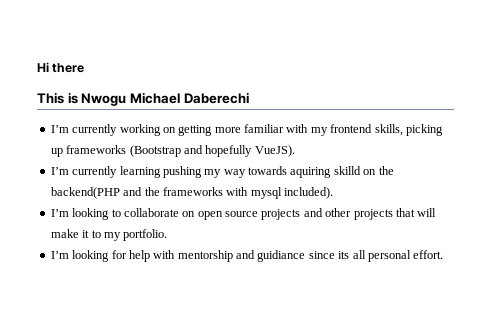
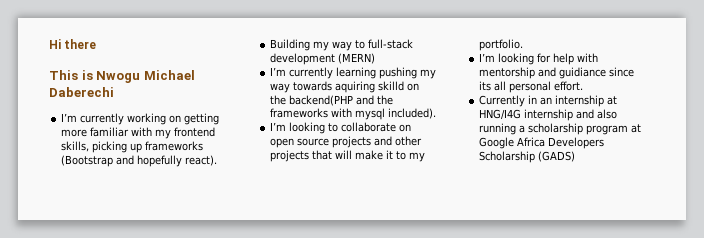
[254,145,295,157] VueJS). -> [185,155,218,166] [270,39,414,51] [270,53,376,65] react). // Building my way to full-stack development (MERN)
(444, 254) none -> [479,95,618,107] [479,109,618,121] [479,123,642,135] [479,137,605,149] [479,151,576,163] // Currently in an internship at HNG/I4G internship and also running a scholarship program at Google Africa Developers Scholarship (GADS)

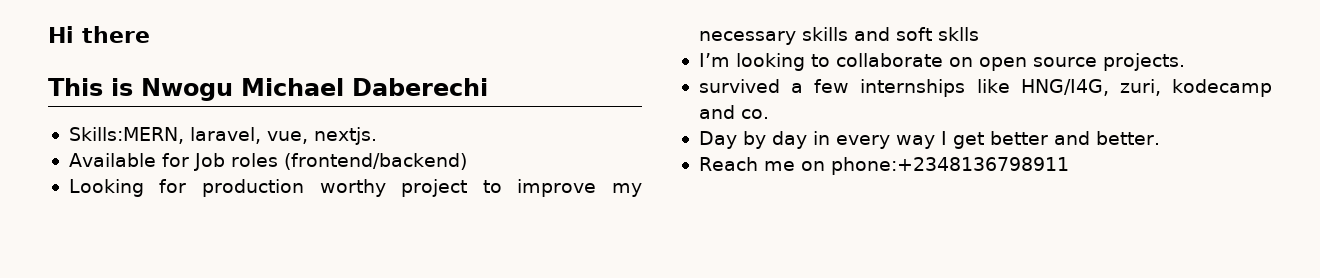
[61,113,220,125] [61,127,216,139] [61,141,204,153] [61,155,218,167] [270,39,414,51] [270,53,376,65] [270,67,437,79] [270,81,420,93] [270,95,394,106] [270,108,437,120] I’m currently working on getting more familiar with my frontend skills, picking up frameworks (Bootstrap and hopefully react). // Building my way to full-stack development (MERN) // I’m currently learning pushing my way towards aquiring skilld on the backend(PHP and the frameworks with mysql included). -> [68,127,377,145] [68,153,467,171] [68,179,642,197] [698,27,979,45] Skills:MERN, laravel, vue, nextjs. // Available for Job roles (frontend/backend) // Looking for production worthy project to improve my necessary skills and soft sklls
[332,136,423,148] [270,150,426,162] [479,39,524,51] [479,53,599,65] [479,67,635,79] [479,81,584,93] [479,95,618,107] [479,109,618,121] [479,123,642,135] [479,137,605,149] [479,151,576,163] projects and other projects that will make it to my portfolio. // I’m looking for help with mentorship and guidiance since its all personal effort. // Currently in an internship at HNG/I4G internship and also running a scholarship program at Google Africa Developers Scholarship (GADS) -> [1102,53,1185,71] [698,79,1273,97] [698,105,769,119] [698,131,1160,149] [698,157,1069,175] projects. // survived a few internships like HNG/I4G, zuri, kodecamp and co. // Day by day in every way I get better and better. // Reach me on phone:+2348136798911

